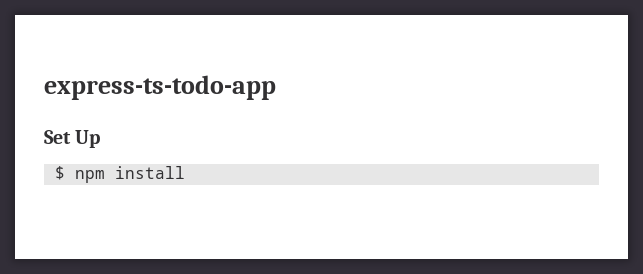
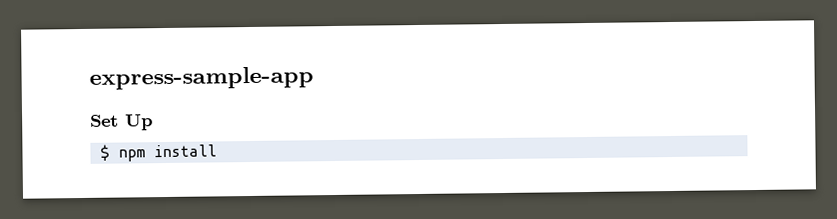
[44,75,276,100] express-ts-todo-app -> [89,66,314,90] express-sample-app

